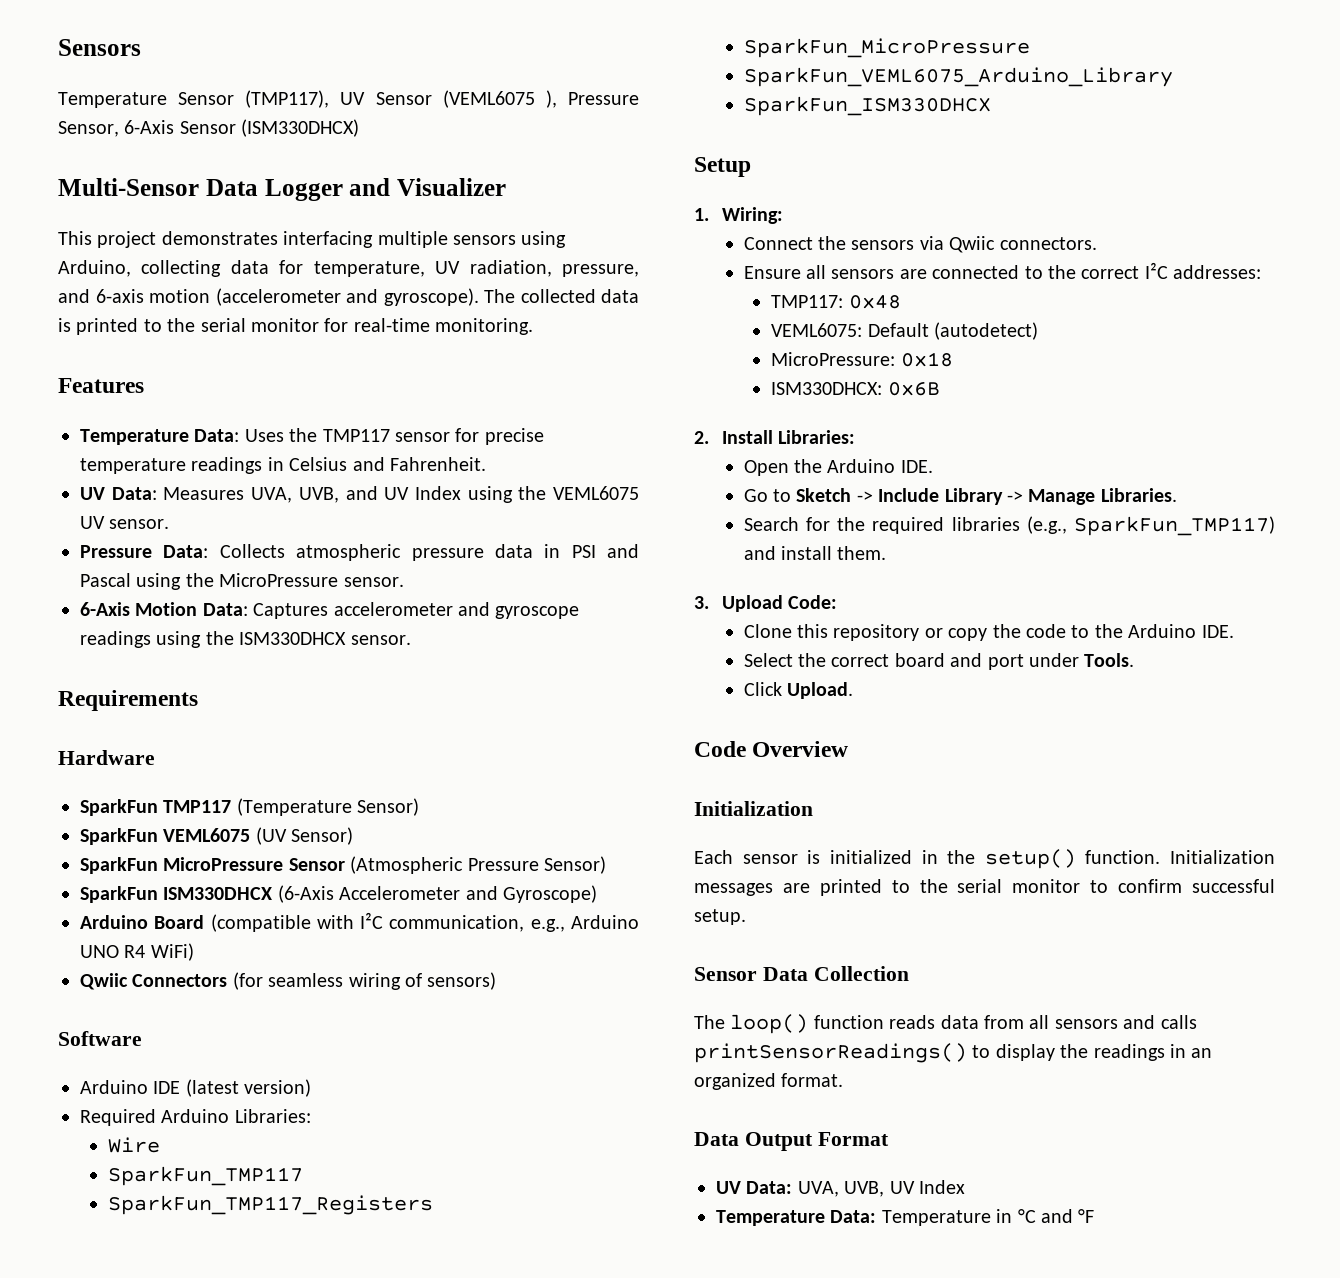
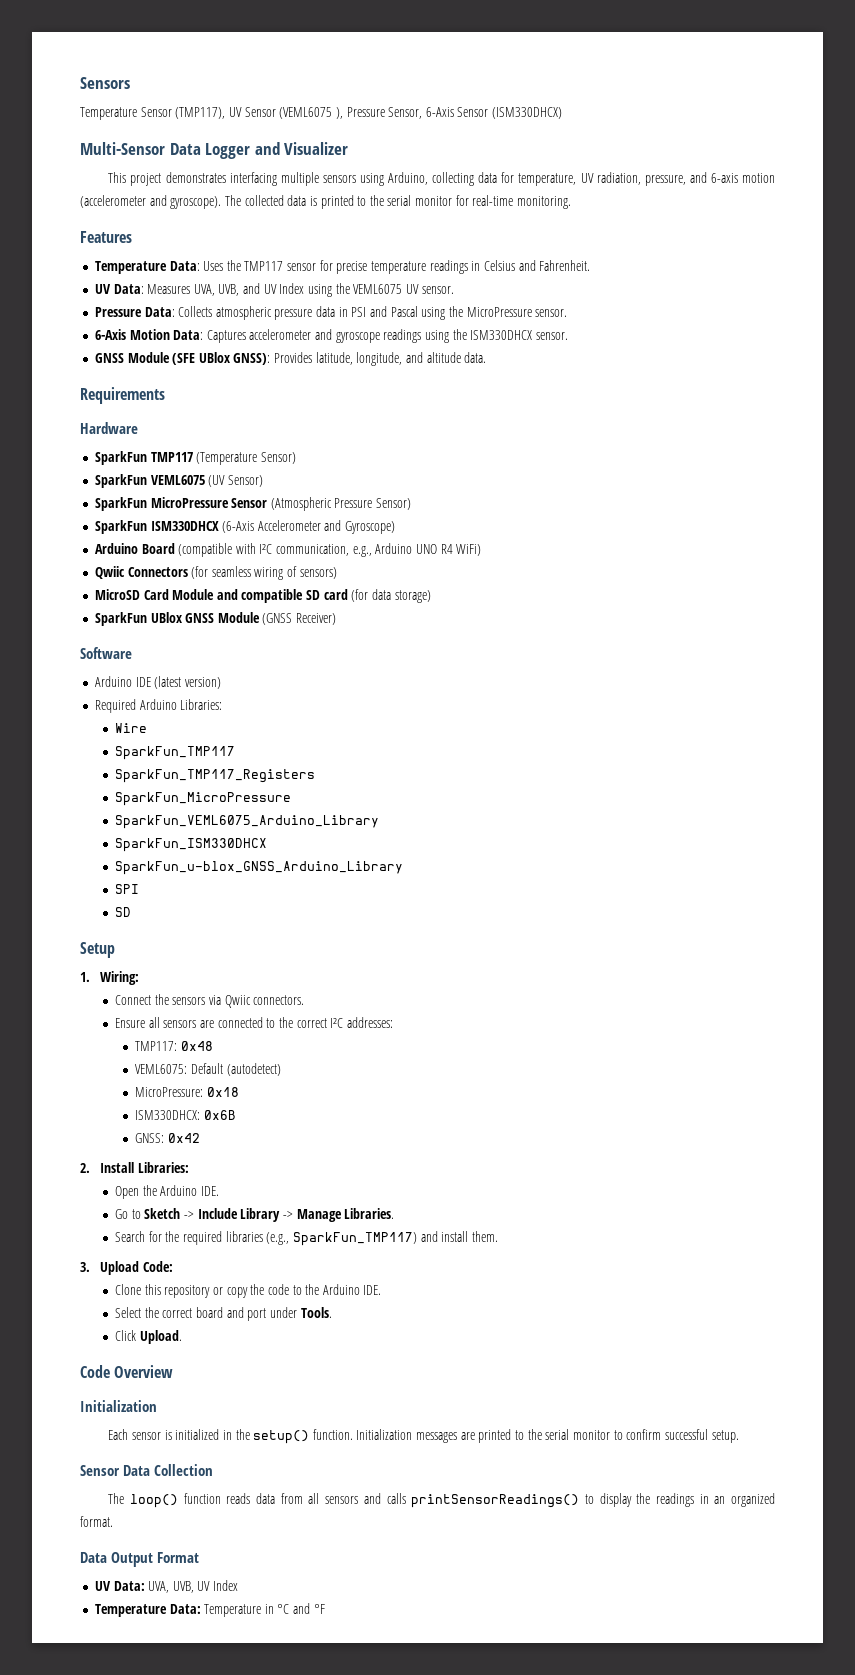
(411, 640) none -> [94,352,487,366] // GNSS Module (SFE UBlox GNSS): Provides latitude, longitude, and altitude data.
(497, 981) none -> [94,589,431,603] [94,612,337,626] // MicroSD Card Module and compatible SD card (for data storage) // SparkFun UBlox GNSS Module (GNSS Receiver)
(991, 106) none -> [115,861,404,875] [115,884,140,894] [115,907,132,917] // SparkFun_u-blox_GNSS_Arduino_Library // SPI // SD
(940, 389) none -> [135,1133,200,1143] // GNSS: 0x42

